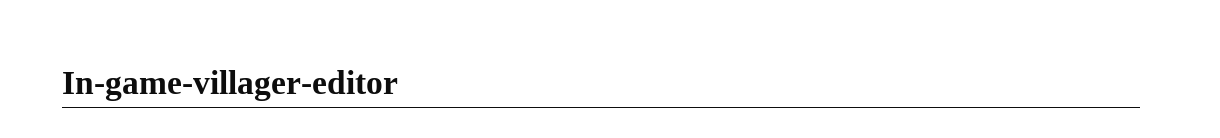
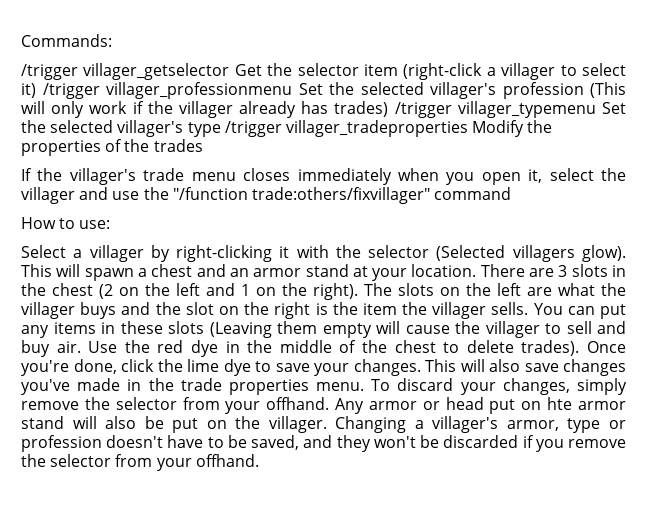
[62,70,398,101] In-game-villager-editor -> [21,34,112,47] [21,63,626,80] [21,82,626,99] [21,101,626,118] [21,120,553,137] [21,139,203,156] [21,168,626,185] [21,187,512,204] [21,217,111,229] [21,245,626,262] [21,264,626,281] [21,283,626,300] [21,302,626,319] [21,321,626,338] [21,340,627,357] [21,359,626,376] [21,378,627,395] [21,397,626,414] [21,416,627,433] [21,435,626,452] [21,454,259,471] Commands: // /trigger villager_getselector Get the selector item (right-click a villager to select it) /trigger villager_professionmenu Set the selected villager's profession (This will only work if the villager already has trades) /trigger villager_typemenu Set the selected villager's type /trigger villager_tradeproperties Modify the properties of the trades // If the villager's trade menu closes immediately when you open it, select the villager and use the "/function trade:others/fixvillager" command // How to use: // Select a villager by right-clicking it with the selector (Selected villagers glow). This will spawn a chest and an armor stand at your location. There are 3 slots in the chest (2 on the left and 1 on the right). The slots on the left are what the villager buys and the slot on the right is the item the villager sells. You can put any items in these slots (Leaving them empty will cause the villager to sell and buy air. Use the red dye in the middle of the chest to delete trades). Once you're done, click the lime dye to save your changes. This will also save changes you've made in the trade properties menu. To discard your changes, simply remove the selector from your offhand. Any armor or head put on hte armor stand will also be put on the villager. Changing a villager's armor, type or profession doesn't have to be saved, and they won't be discarded if you remove the selector from your offhand.

